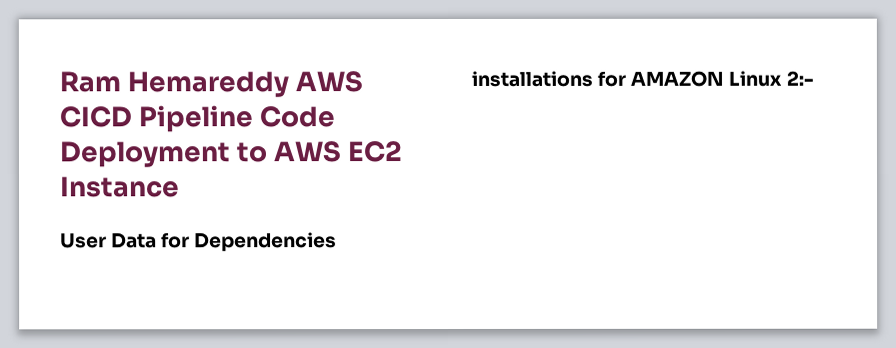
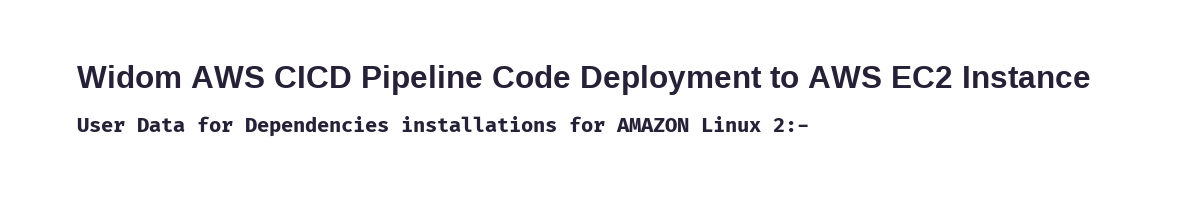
[59,71,290,98] Ram Hemareddy -> [77,65,182,88] Widom

